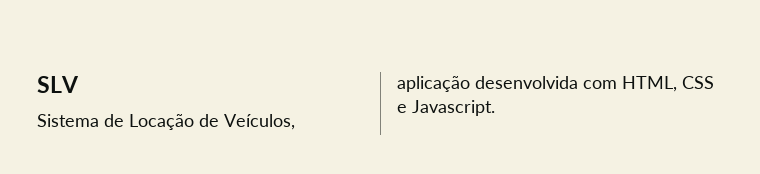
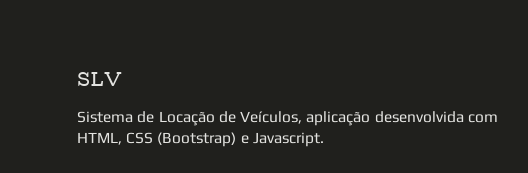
(714, 82) none -> [157,132,237,147] (Bootstrap)

